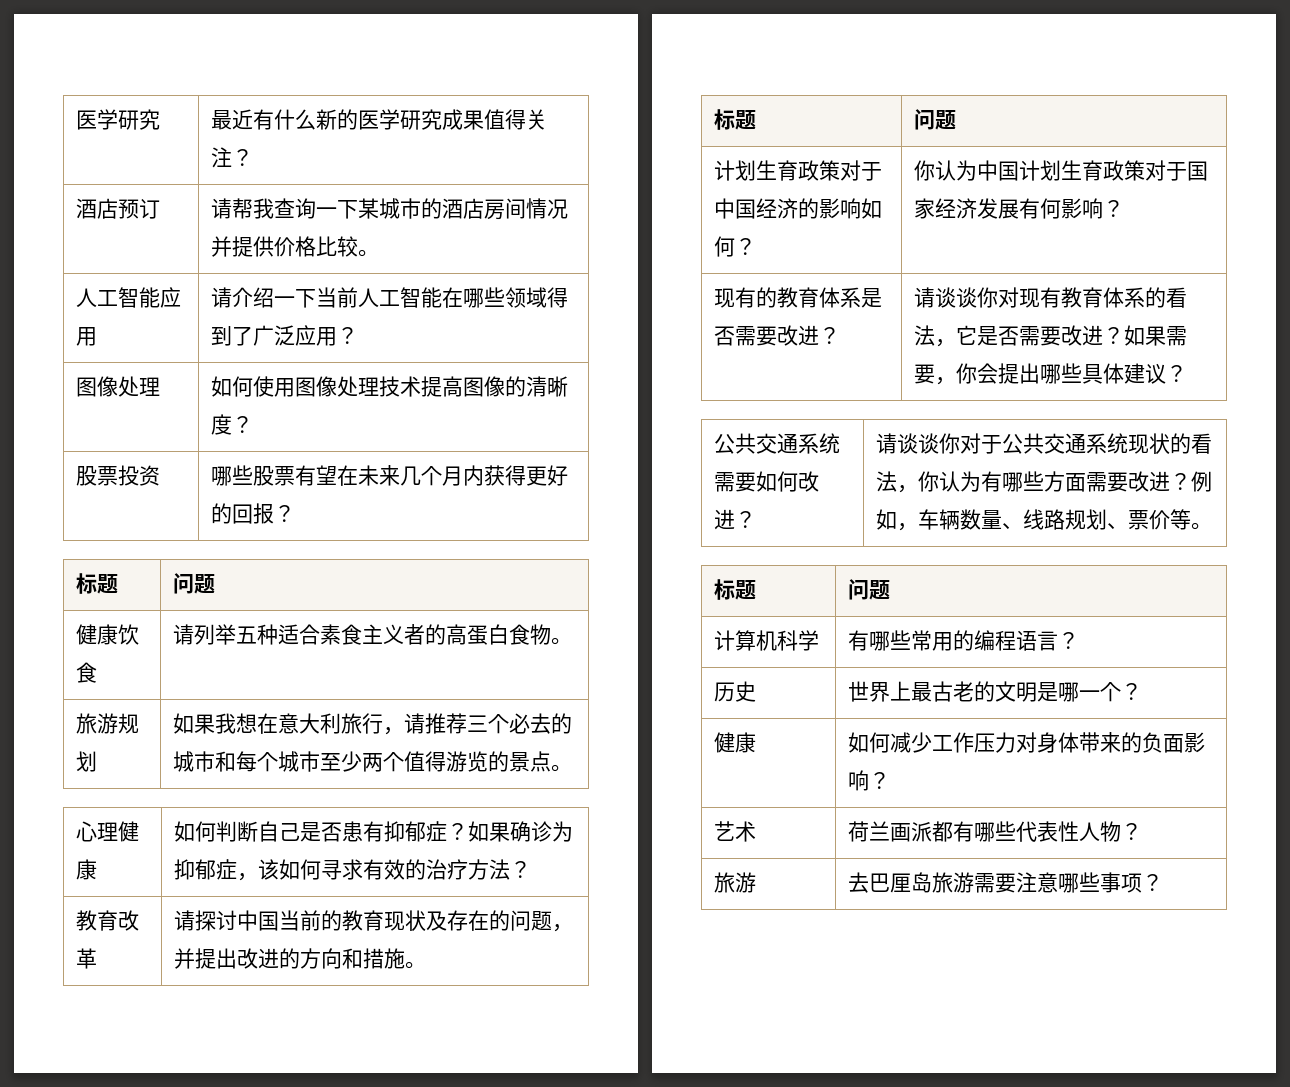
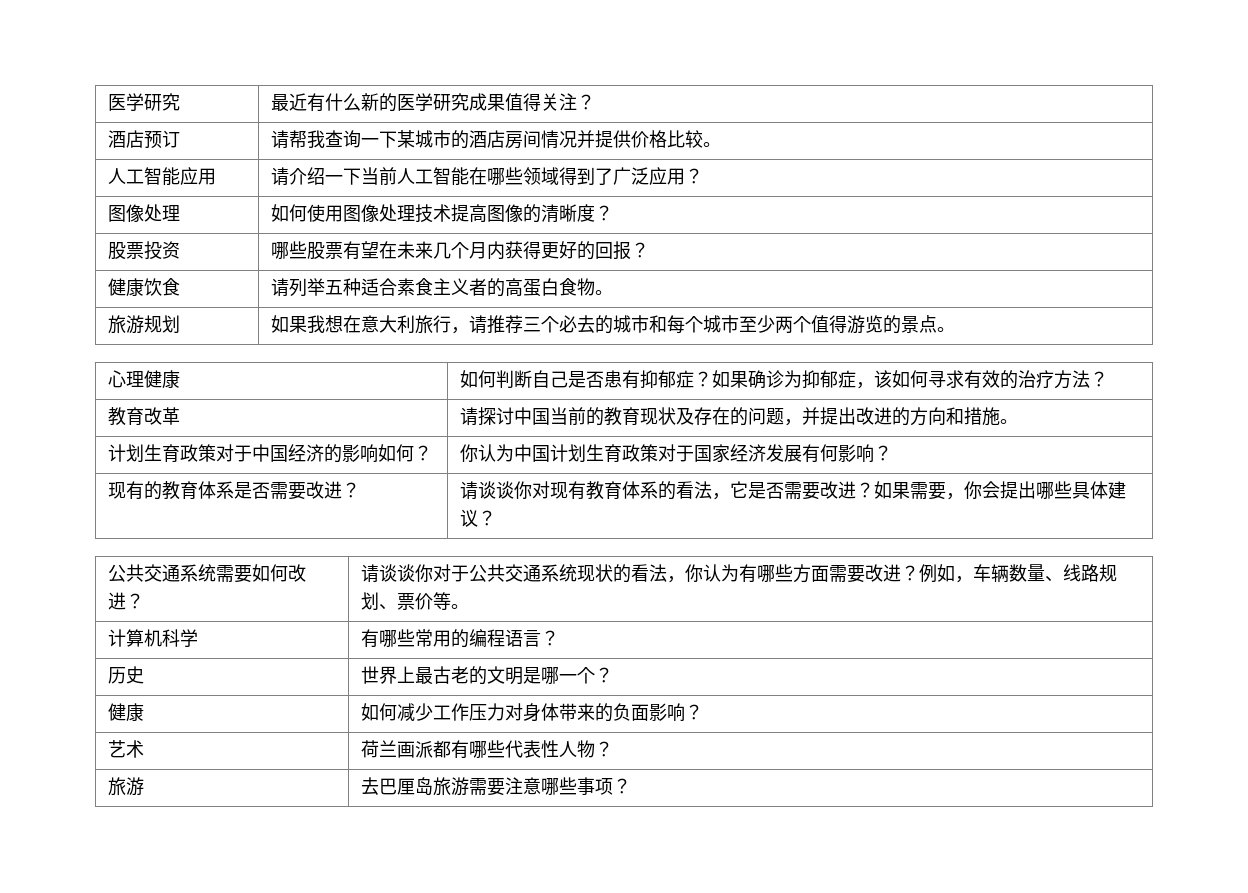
[76,573,119,594] [173,573,216,594] // 标题 | 问题 -> (650, 250) none
[714,109,757,130] [914,109,957,130] // 标题 | 问题 -> (1019, 421) none
[714,579,757,600] [848,579,891,600] // 标题 | 问题 -> (470, 606) none

